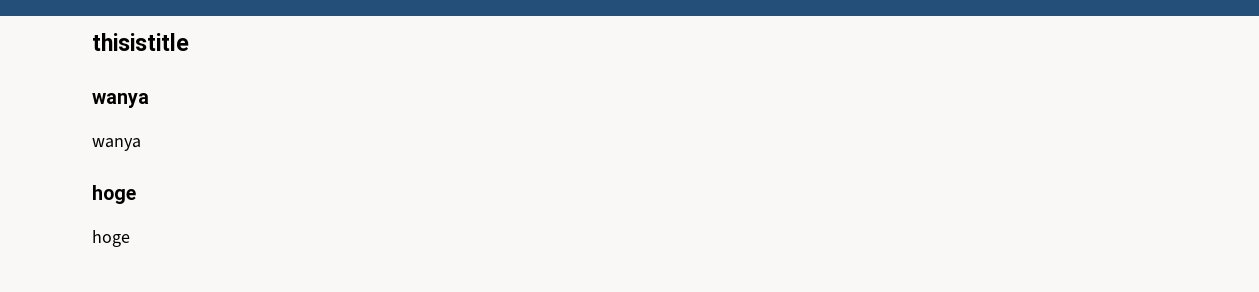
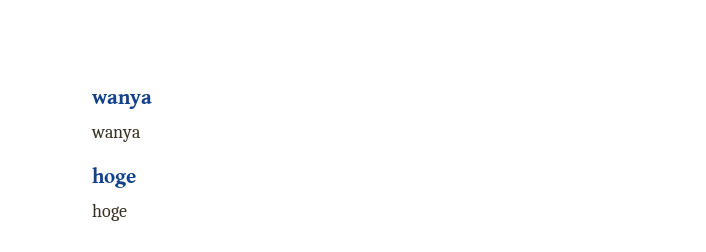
[92,33,189,51] thisistitle // -> (92, 101) none

